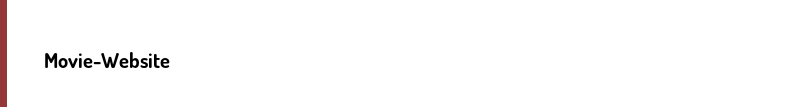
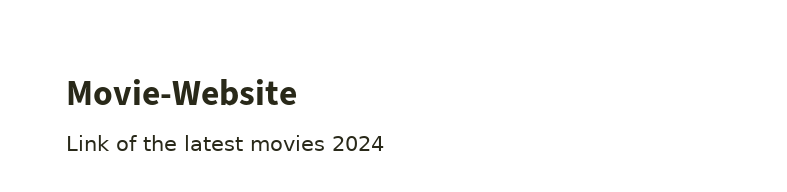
(170, 60) none -> [66,135,384,151] // Link of the latest movies 2024

